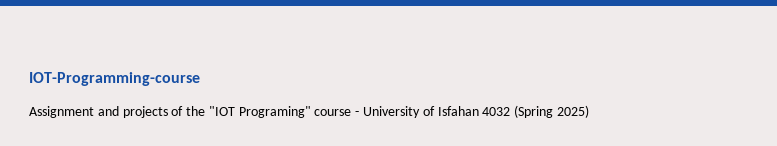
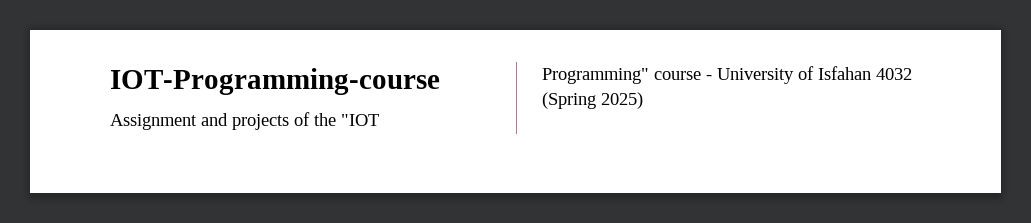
[238,106,311,118] Programing" -> [542,68,649,84] Programming"

